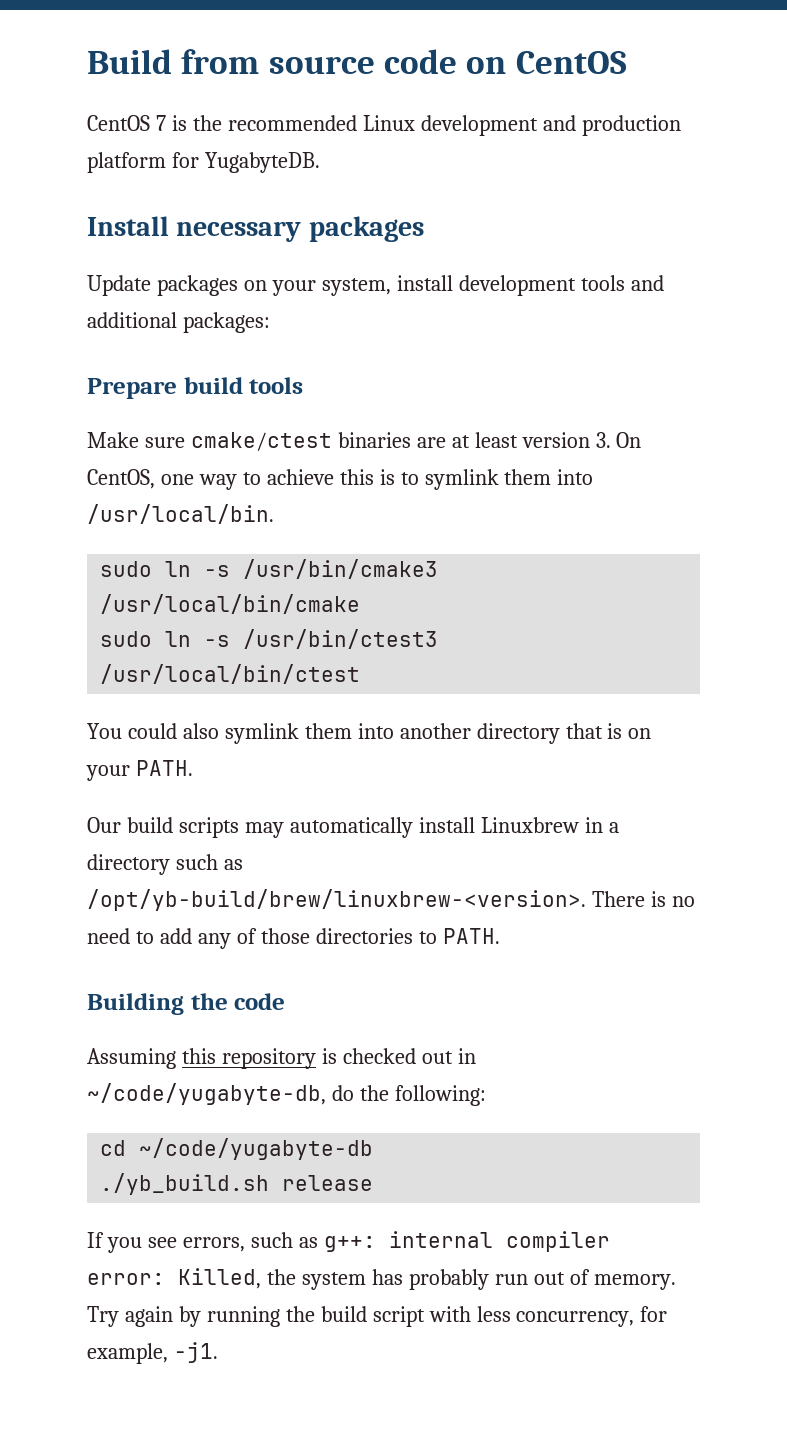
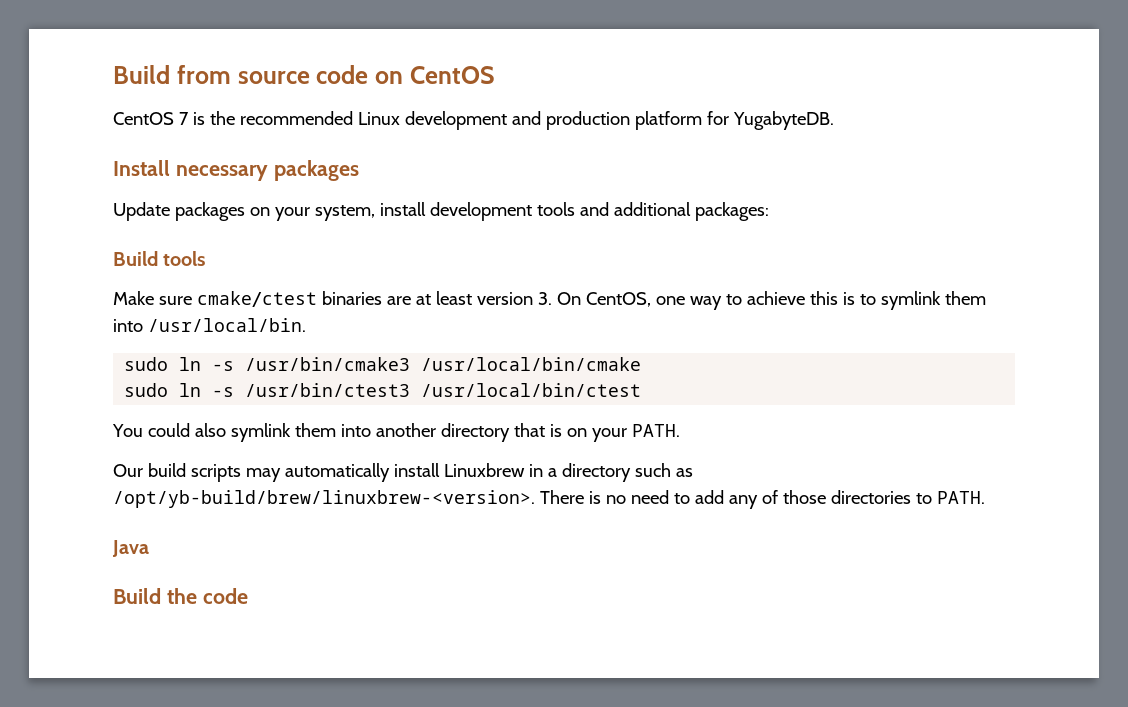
[87,377,243,399] Prepare build -> [113,251,158,266] Build
[87,993,184,1015] Building -> [112,540,149,557] [113,588,161,604] Java // Build
[87,1048,476,1069] [87,1083,486,1106] [100,1138,374,1160] [100,1173,374,1195] [87,1231,610,1253] [87,1268,676,1290] [87,1306,668,1327] [87,1342,218,1364] // Assuming this repository is checked out in ~/code/yugabyte-db, do the following: // cd ~/code/yugabyte-db // ./yb_build.sh release // If you see errors, such as g++: internal compiler error: Killed, the system has probably run out of memory. Try again by running the build script with less concurrency, for example, -j1. -> (248, 596) none

